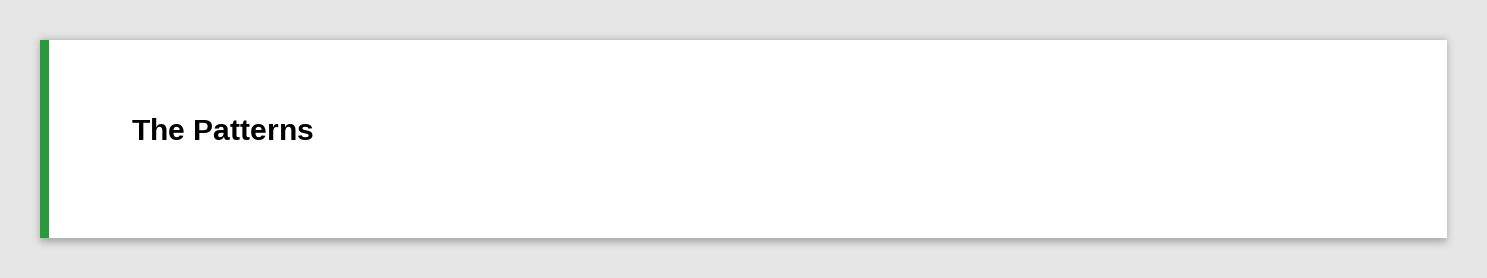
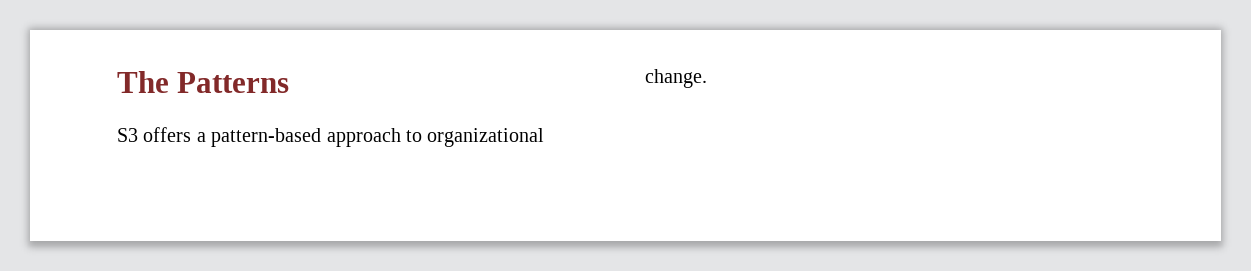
(315, 130) none -> [117,127,545,147] [645,69,707,88] // S3 offers a pattern-based approach to organizational change.

